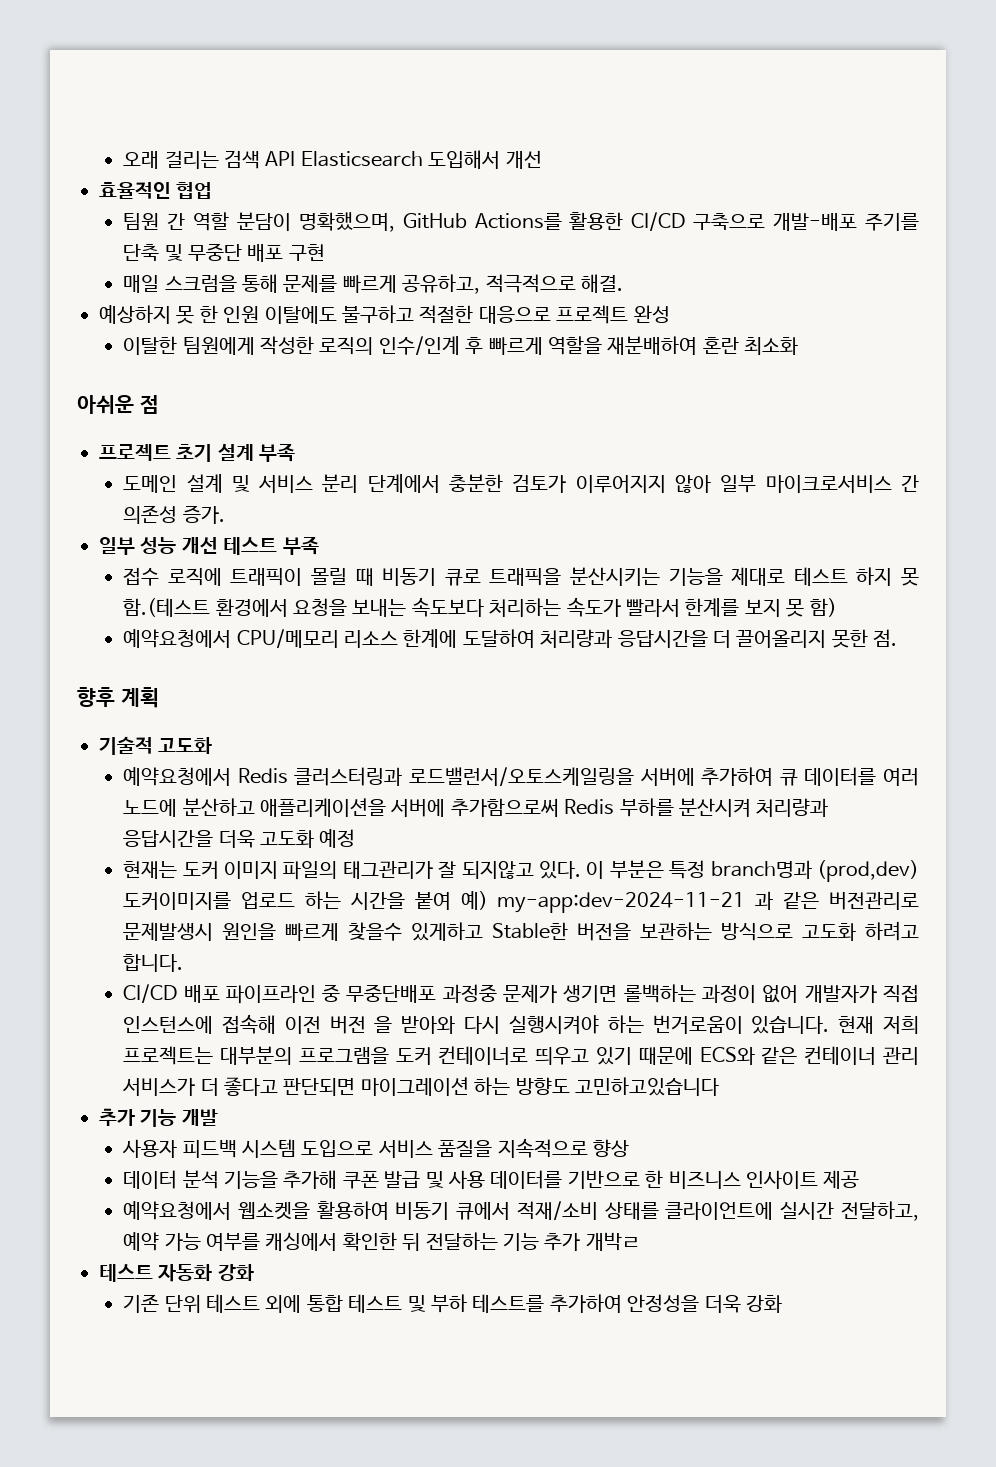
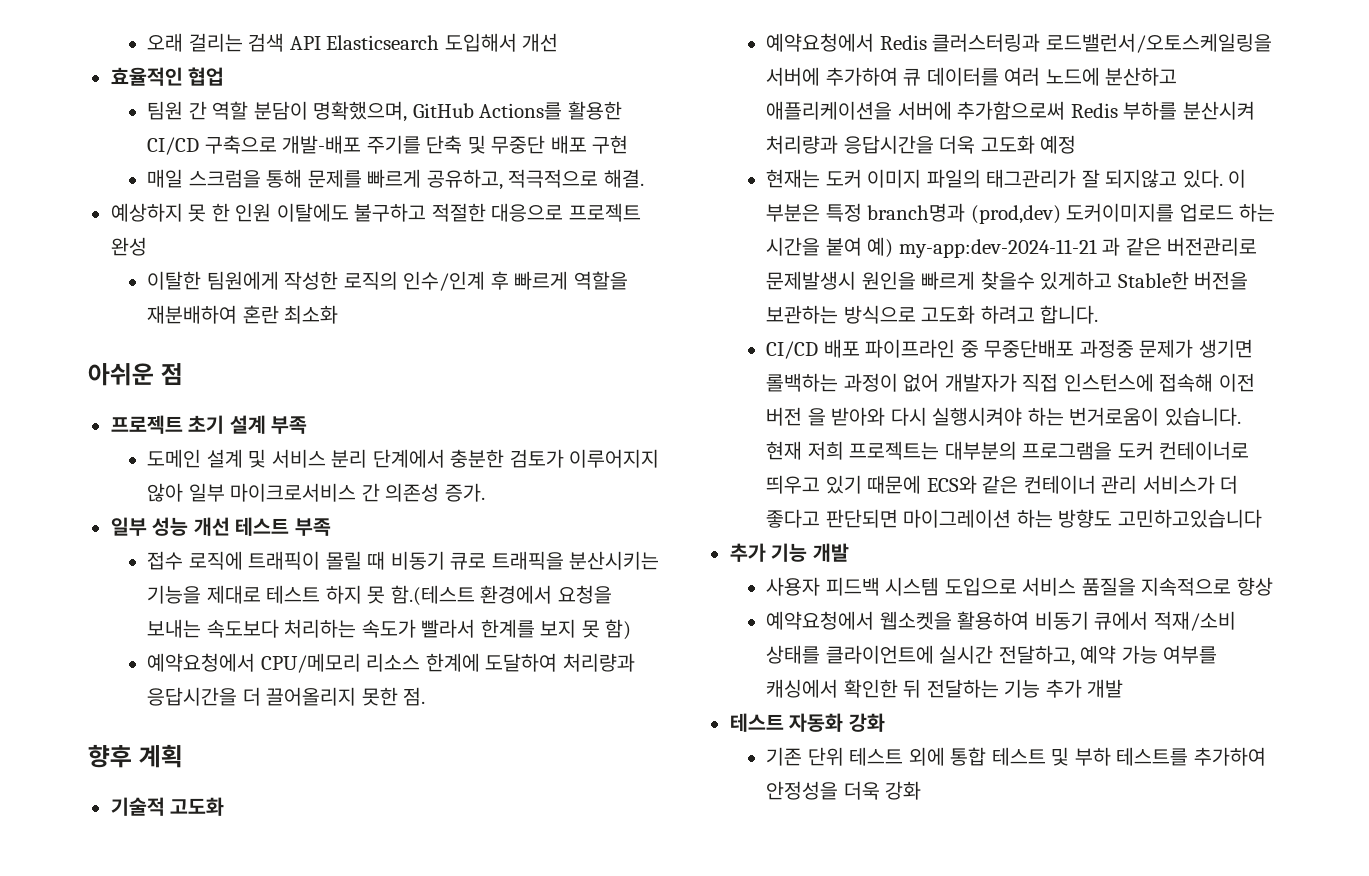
[123,1170,860,1189] // 데이터 분석 기능을 추가해 쿠폰 발급 및 사용 데이터를 기반으로 한 비즈니스 인사이트 제공 -> (1273, 586) none
[585,1232,640,1251] 개박ㄹ -> [1087,679,1124,698] 개발

